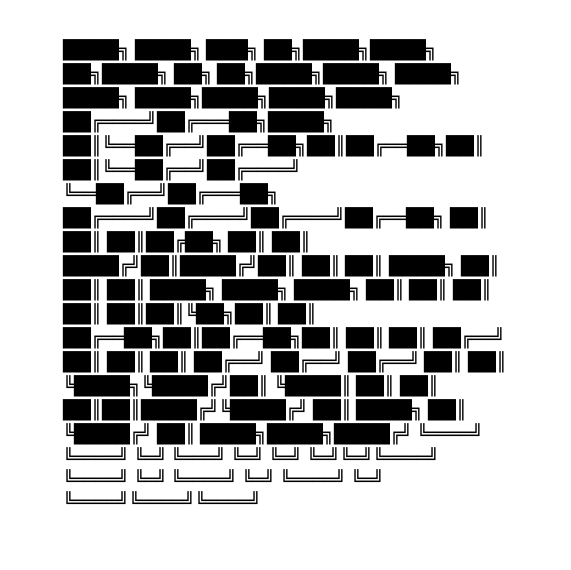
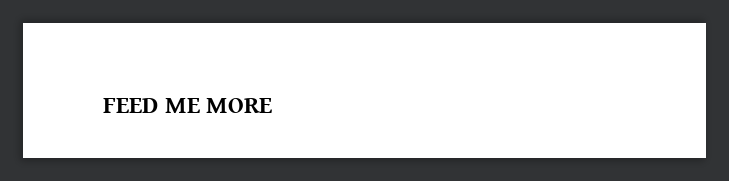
[62,39,438,61] [62,63,463,85] [62,87,403,109] [62,111,335,133] [62,135,485,157] [62,159,301,181] [63,183,279,205] [62,207,489,229] [62,231,312,253] [62,255,500,277] [62,279,493,301] [62,303,318,325] [62,327,506,349] [62,351,508,373] [63,375,440,397] [62,399,468,421] [63,423,484,445] [63,447,439,464] [63,469,384,486] [63,491,261,508] ████╗ ████╗ ███╗ ██╗████╗████╗ ██╗████╗ ██╗ ██╗████╗████╗ ████╗ ████╗ ████╗████╗████╗████╗ ██╔════╝██╔═══██╗████╗ ██║╚══██╔══╝██╔══██╗██║██╔══██╗██║ ██║╚══██╔══╝██╔════╝ ╚══██╔══╝██╔═══██╗ ██╔════╝██╔════╝██╔════╝██╔══██╗ ██║ ██║ ██║██╔██╗ ██║ ██║ ████╔╝██║████╔╝██║ ██║ ██║ ████╗ ██║ ██║ ██║ ████╗ ████╗ ████╗ ██║ ██║ ██║ ██║ ██║██║╚██╗██║ ██║ ██╔══██╗██║██╔══██╗██║ ██║ ██║ ██╔══╝ ██║ ██║ ██║ ██╔══╝ ██╔══╝ ██╔══╝ ██║ ██║ ╚████╗╚████╔╝██║ ╚████║ ██║ ██║ ██║██║████╔╝╚████╔╝ ██║ ████╗ ██║ ╚████╔╝ ██║ ████╗████╗████╔╝ ╚════╝ ╚════╝ ╚═╝ ╚═══╝ ╚═╝ ╚═╝ ╚═╝╚═╝╚════╝ ╚════╝ ╚═╝ ╚════╝ ╚═╝ ╚════╝ ╚═╝ ╚════╝╚════╝╚════╝ -> [103,98,273,113] FEED ME MORE

